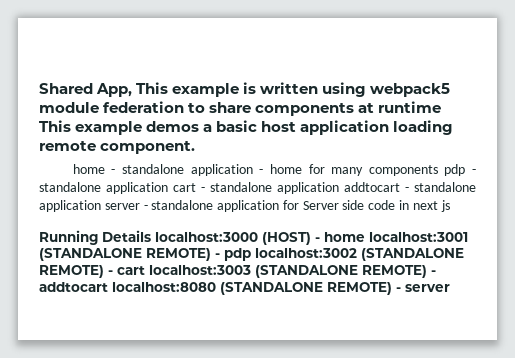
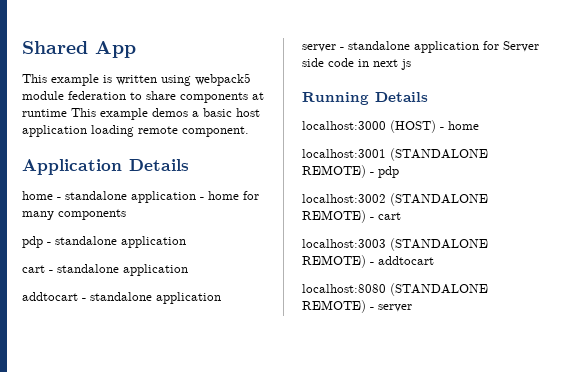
[96,83,133,97] App, -> [95,41,136,58] App //
(196, 147) none -> [22,159,189,175] // Application Details
(438, 170) none -> (126, 214) //
(168, 188) none -> (186, 242) //
(339, 188) none -> (188, 270) //
(101, 206) none -> (221, 298) //
(151, 236) none -> (428, 97) //
(365, 237) none -> (479, 125) //
(251, 254) none -> (399, 172) //
(145, 270) none -> (401, 216) //
(108, 287) none -> (434, 260) //

